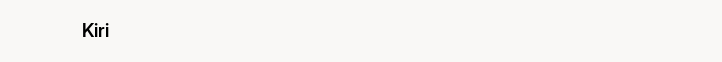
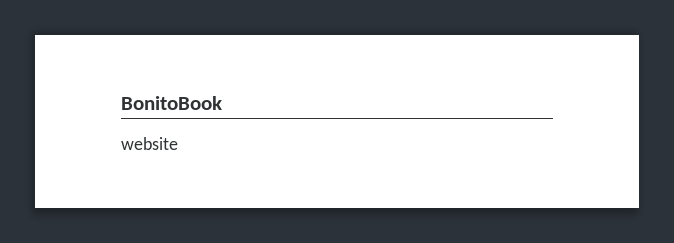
[82,23,109,37] Kiri -> [121,96,222,110] [121,137,178,150] BonitoBook // website

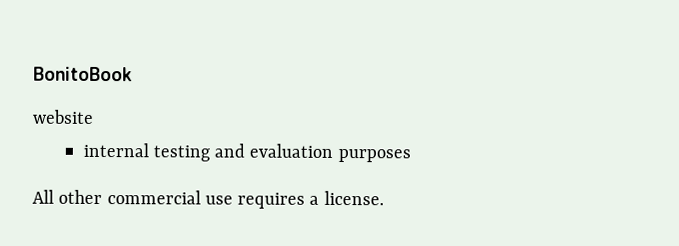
(178, 143) none -> [82,142,411,163] [32,189,384,209] // internal testing and evaluation purposes // All other commercial use requires a license.

